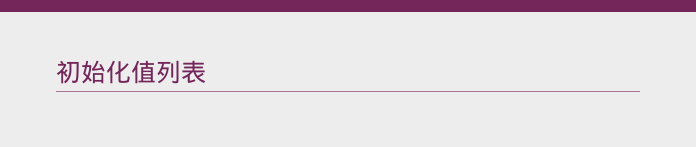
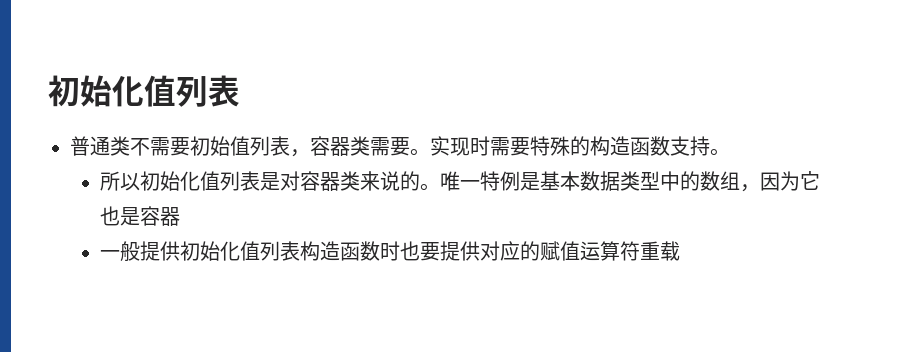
[56,60,206,84] 初始化值列表 -> [48,75,240,107] [70,136,730,157] [99,171,820,192] [99,206,180,226] [99,241,680,261] 初始化值列表 // 普通类不需要初始值列表，容器类需要。实现时需要特殊的构造函数支持。 // 所以初始化值列表是对容器类来说的。唯一特例是基本数据类型中的数组，因为它也是容器 // 一般提供初始化值列表构造函数时也要提供对应的赋值运算符重载

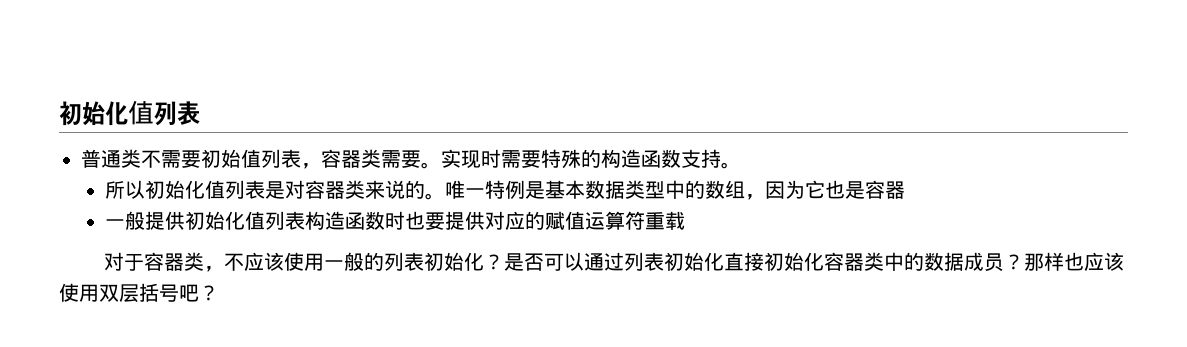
(680, 251) none -> [103,252,1124,272] [59,283,219,303] // 对于容器类，不应该使用一般的列表初始化？是否可以通过列表初始化直接初始化容器类中的数据成员？那样也应该使用双层括号吧？

